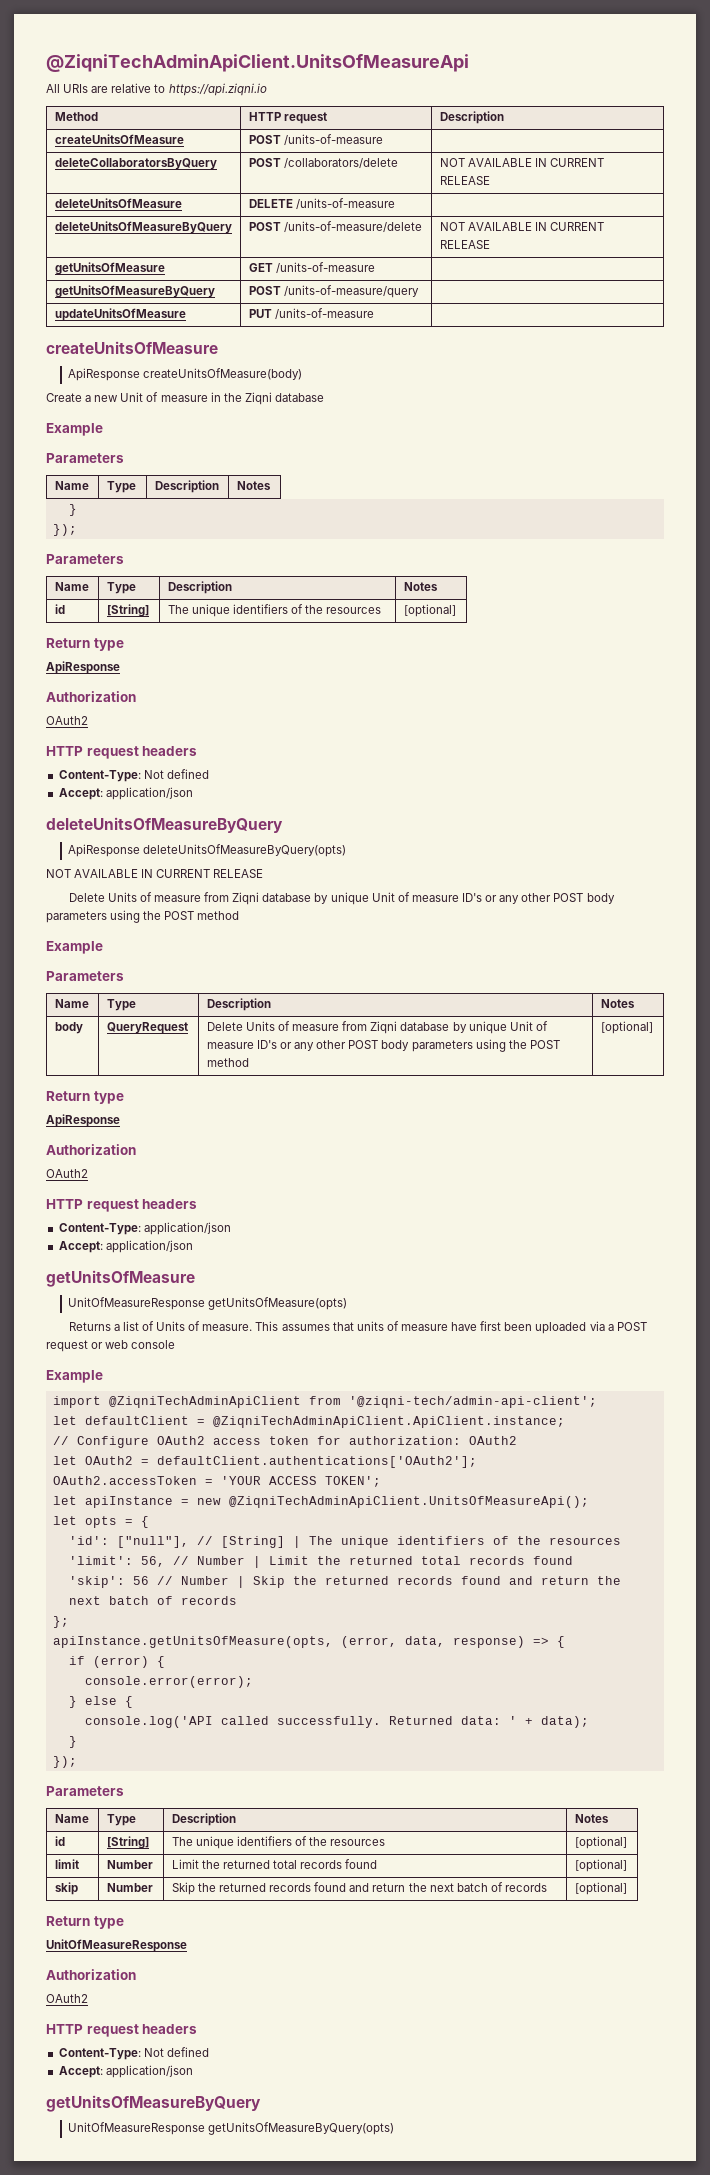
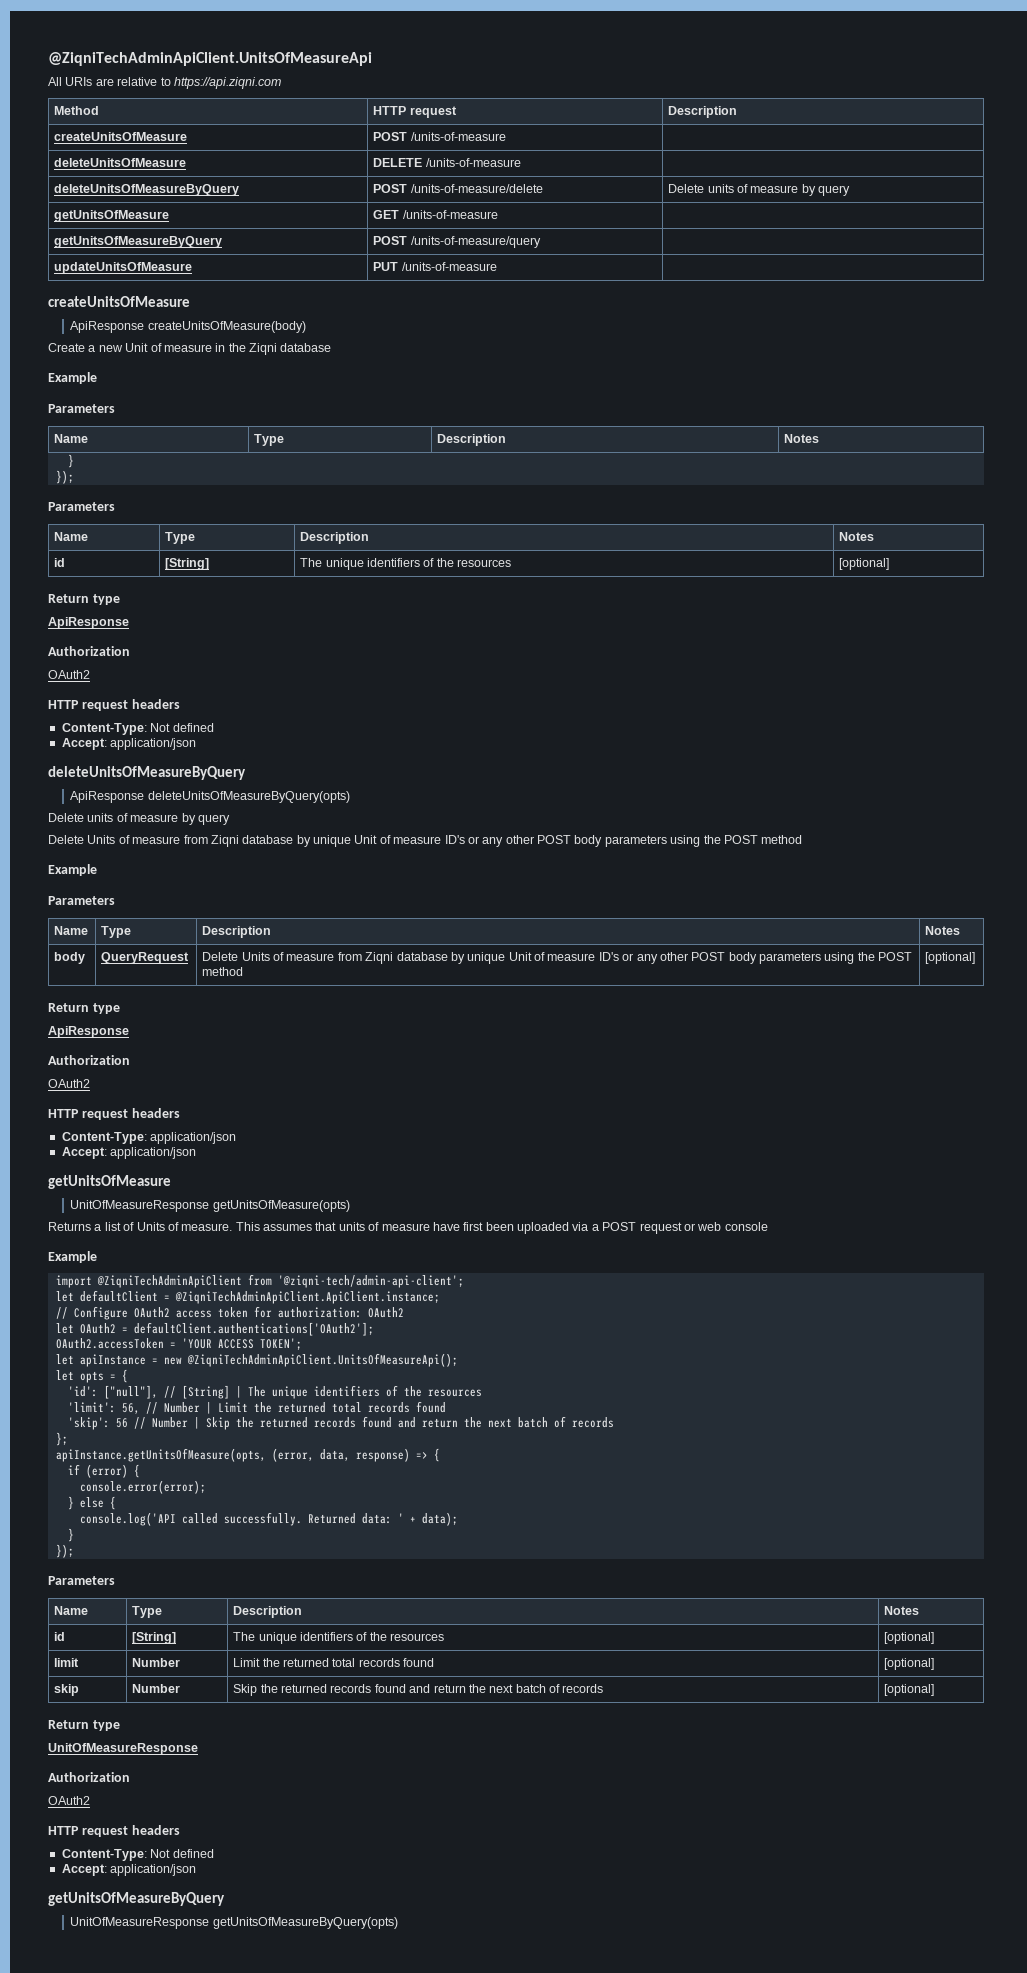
[168,83,267,96] https://api.ziqni.io -> [173,77,281,89] https://api.ziqni.com
[54,158,217,170] [248,158,398,169] [439,158,605,167] [439,176,490,185] // deleteCollaboratorsByQuery | POST /collaborators/delete | NOT AVAILABLE IN CURRENT RELEASE -> (506, 136) none
[439,222,605,231] [439,240,490,249] NOT AVAILABLE IN CURRENT RELEASE -> [668,184,851,196] Delete units of measure by query
[46,869,264,878] NOT AVAILABLE IN CURRENT RELEASE -> [48,813,230,825] Delete units of measure by query

